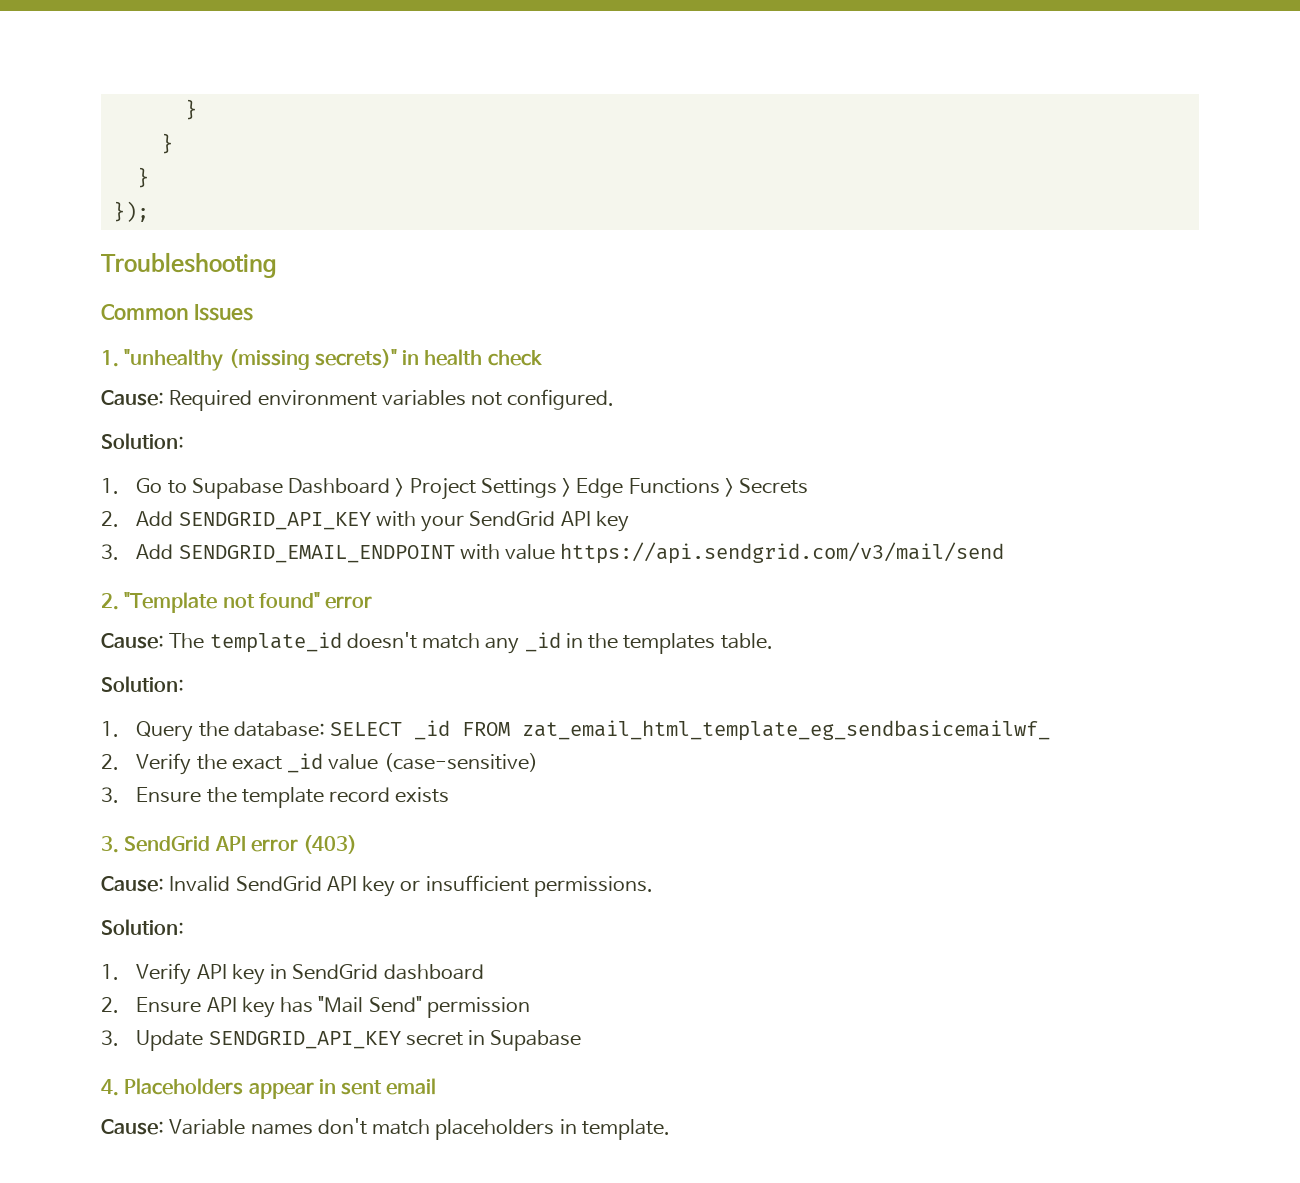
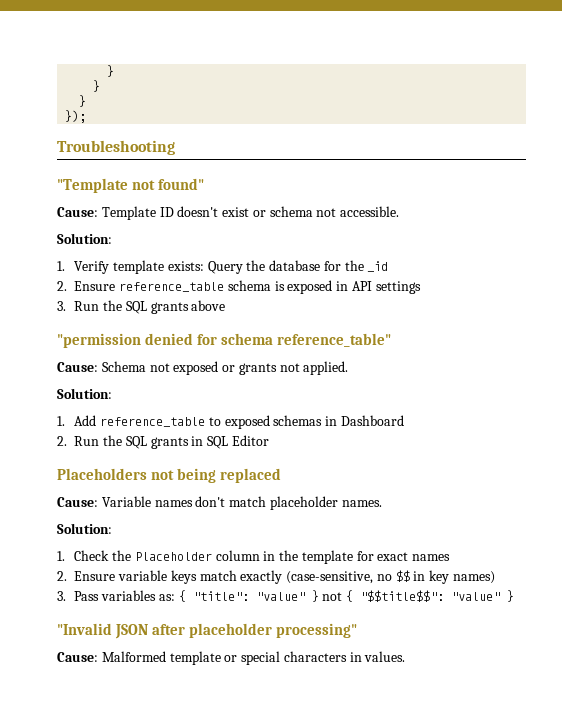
[101,304,253,321] [101,349,542,371] [101,389,615,411] [101,433,184,450] [101,478,809,500] [101,511,629,532] [101,542,1005,564] [101,593,119,610] Common Issues // 1. "unhealthy (missing secrets)" in health check // Cause: Required environment variables not configured. // Solution: // 1. Go to Supabase Dashboard > Project Settings > Edge Functions > Secrets // 2. Add SENDGRID_API_KEY with your SendGrid API key // 3. Add SENDGRID_EMAIL_ENDPOINT with value https://api.sendgrid.com/v3/mail/send // 2. -> (175, 147) none
[325,596,373,609] [101,632,773,654] [101,676,184,693] [101,720,1051,742] [101,753,538,775] [101,787,450,808] [101,835,358,854] [101,875,653,897] [101,919,184,936] [101,963,484,985] [101,996,530,1018] [101,1030,582,1051] [101,1078,437,1099] error // Cause: The template_id doesn't match any _id in the templates table. // Solution: // 1. Query the database: SELECT _id FROM zat_email_html_template_eg_sendbasicemailwf_ // 2. Verify the exact _id value (case-sensitive) // 3. Ensure the template record exists // 3. SendGrid API error (403) // Cause: Invalid SendGrid API key or insufficient permissions. // Solution: // 1. Verify API key in SendGrid dashboard // 2. Ensure API key has "Mail Send" permission // 3. Update SENDGRID_API_KEY secret in Supabase // 4. Placeholders appear in sent email -> [57,206,400,220] [57,233,112,244] [57,260,389,274] [57,280,421,294] [57,300,226,314] [57,333,391,348] [57,361,349,375] [57,388,112,399] [57,415,404,429] [57,435,269,449] [57,468,281,483] // Cause: Template ID doesn't exist or schema not accessible. // Solution: // 1. Verify template exists: Query the database for the _id // 2. Ensure reference_table schema is exposed in API settings // 3. Run the SQL grants above // "permission denied for schema reference_table" // Cause: Schema not exposed or grants not applied. // Solution: // 1. Add reference_table to exposed schemas in Dashboard // 2. Run the SQL grants in SQL Editor // Placeholders not being replaced
[435,1119,670,1140] placeholders in template. -> [269,496,382,510] [57,523,112,534] [57,550,451,564] [57,570,495,584] [57,590,515,602] [57,623,357,639] [57,651,406,665] placeholder names. // Solution: // 1. Check the Placeholder column in the template for exact names // 2. Ensure variable keys match exactly (case-sensitive, no $$ in key names) // 3. Pass variables as: { "title": "value" } not { "$$title$$": "value" } // "Invalid JSON after placeholder processing" // Cause: Malformed template or special characters in values.

